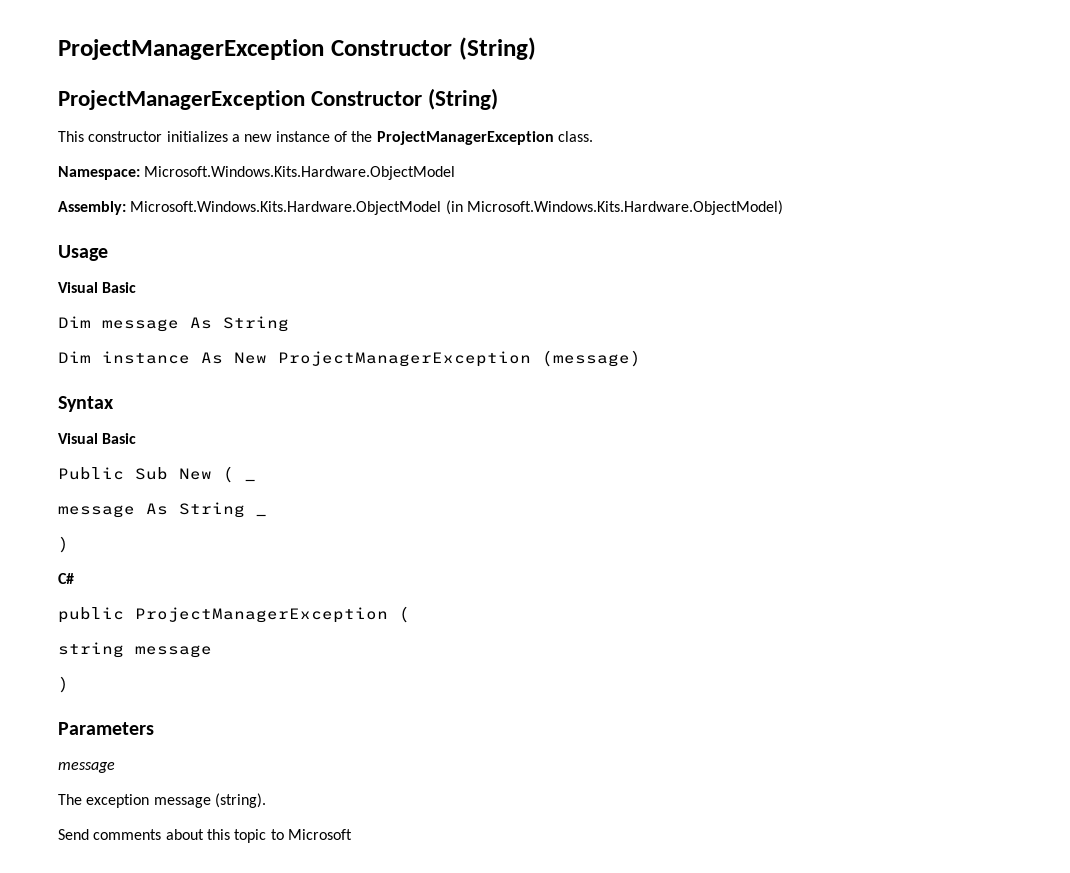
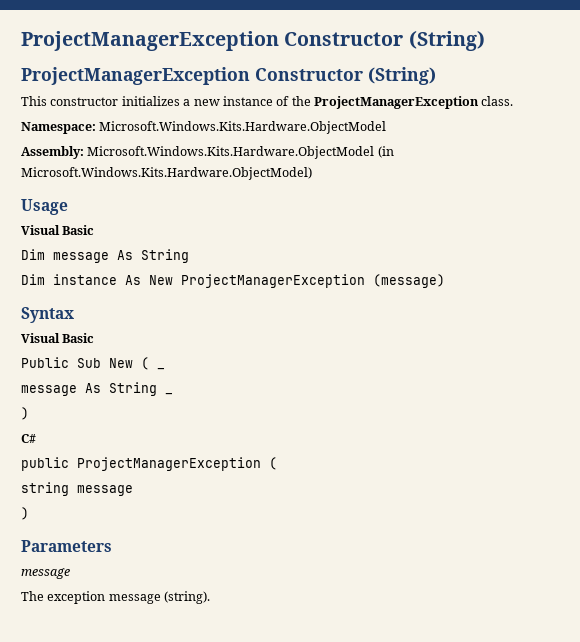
[58,829,352,843] // Send comments about this topic to Microsoft -> (211, 597) none

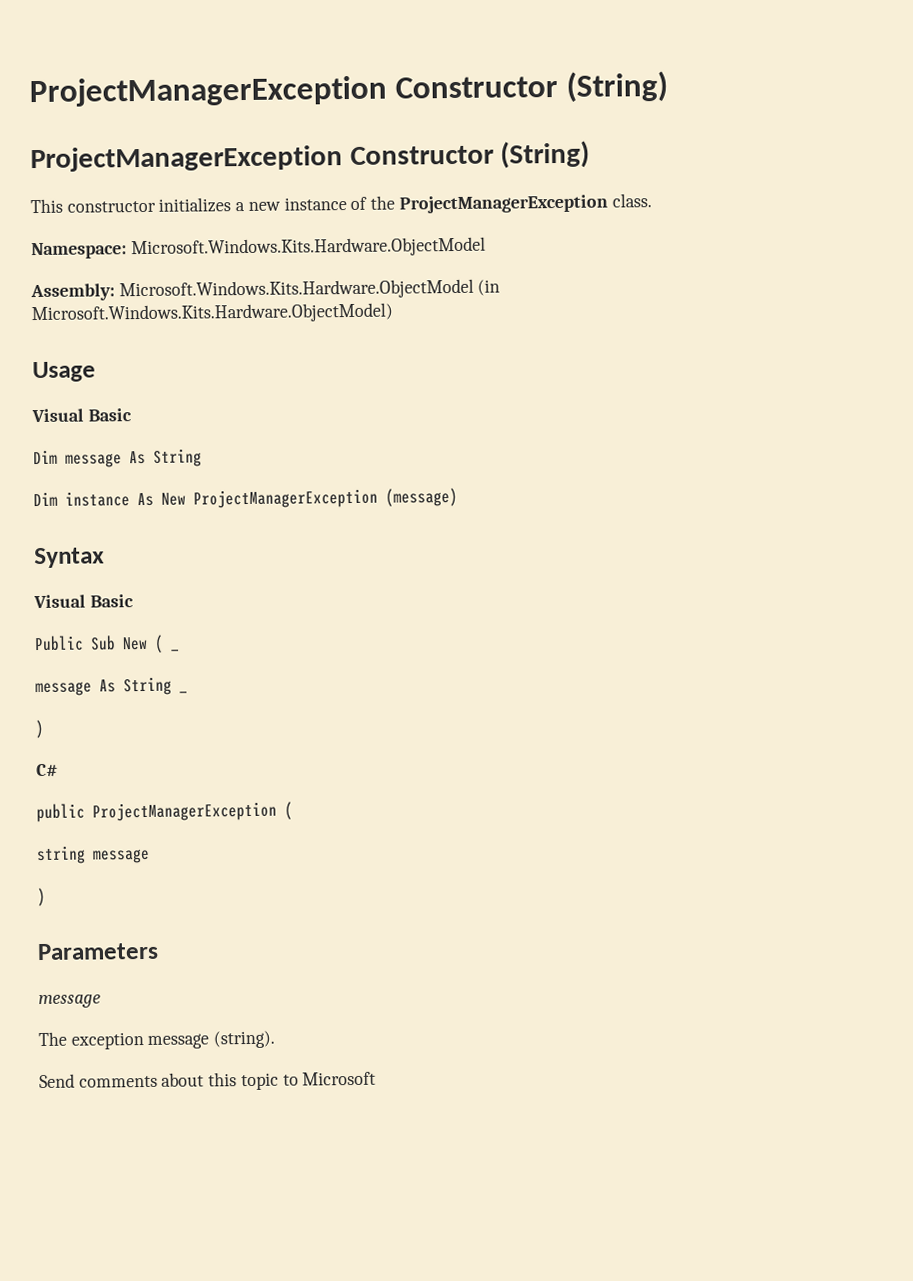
(211, 597) none -> [39,1071,377,1091] // Send comments about this topic to Microsoft

